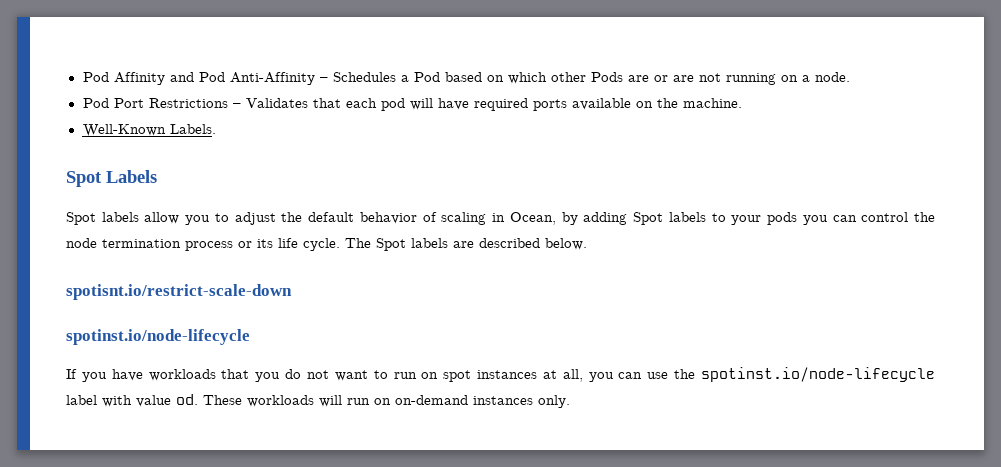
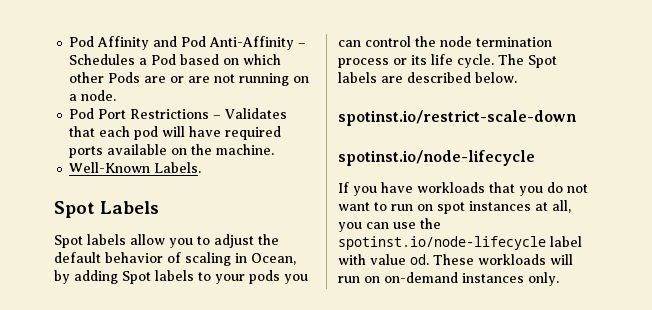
[66,284,292,300] spotisnt.io/restrict-scale-down -> [338,110,577,126] spotinst.io/restrict-scale-down

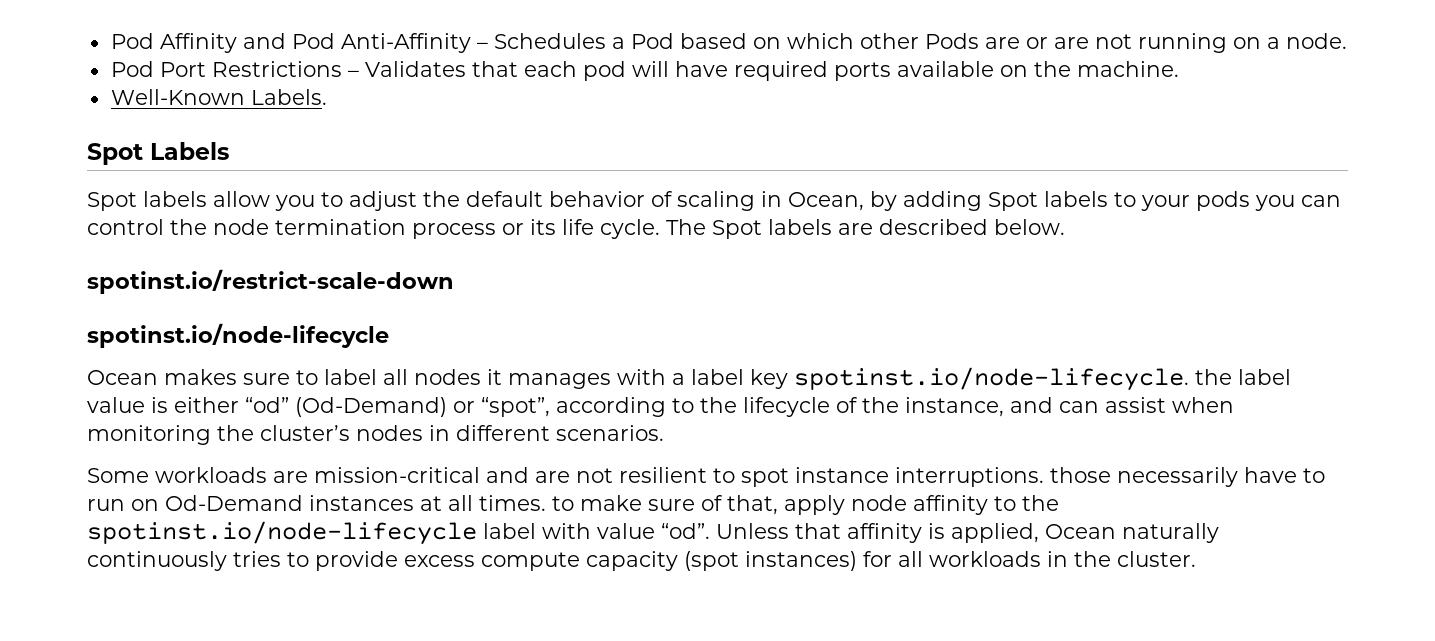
[338,182,588,196] [338,202,370,211] If you have workloads that you do not want -> [87,367,1291,391] [87,397,1234,417] [87,425,664,445] [87,467,1297,487] Ocean makes sure to label all nodes it manages with a label key spotinst.io/node-lifecycle. the label value is either “od” (Od-Demand) or “spot”, according to the lifecycle of the instance, and can assist when monitoring the cluster’s nodes in different scenarios. // Some workloads are mission-critical and are not resilient to spot instance interruptions. those necessarily have
[437,202,465,214] spot -> [165,495,303,511] Od-Demand
[552,200,571,213] [338,222,416,232] all, you can use -> [448,495,1016,515] all times. to make sure of that, apply node affinity to
[410,254,573,265] [338,272,559,286] od. These workloads will run on on-demand instances only. -> [661,523,1219,543] [87,551,1196,571] “od”. Unless that affinity is applied, Ocean naturally continuously tries to provide excess compute capacity (spot instances) for all workloads in the cluster.

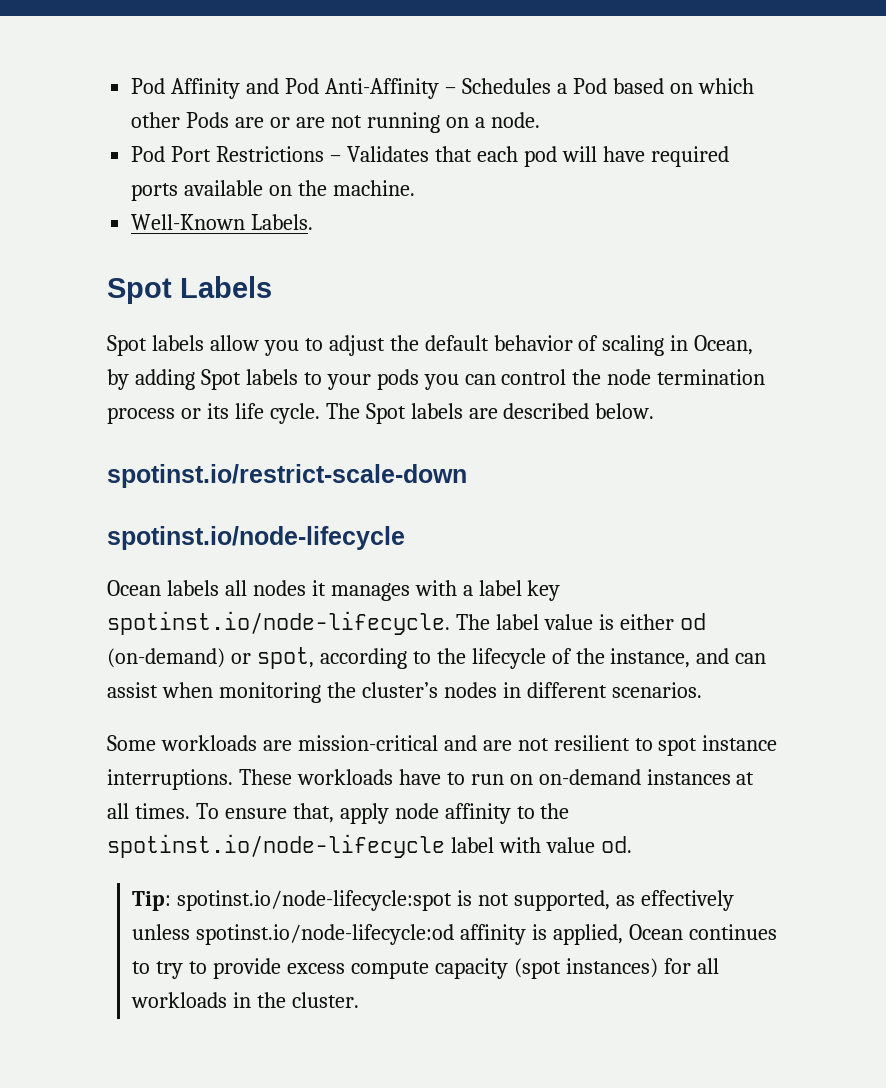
[164,369,377,385] makes sure to label -> [166,580,219,596] labels
[1195,369,1232,385] the -> [455,614,490,630] The
[245,397,550,417] “od” (Od-Demand) or “spot”, -> [679,613,706,630] [107,647,314,669] od (on-demand) or spot,
[1050,467,1238,487] those necessarily -> [238,769,393,785] These workloads
[165,495,303,511] Od-Demand -> [538,769,641,785] on-demand
[552,495,723,511] to make sure of -> [195,803,287,819] To ensure
[661,523,841,539] “od”. Unless that -> [600,836,632,853] [132,890,735,911] [132,924,455,945] od. // Tip: spotinst.io/node-lifecycle:spot is not supported, as effectively unless spotinst.io/node-lifecycle:od
[1122,523,1219,543] [87,551,281,571] naturally continuously tries -> [689,924,778,940] [132,961,184,979] continues to try

